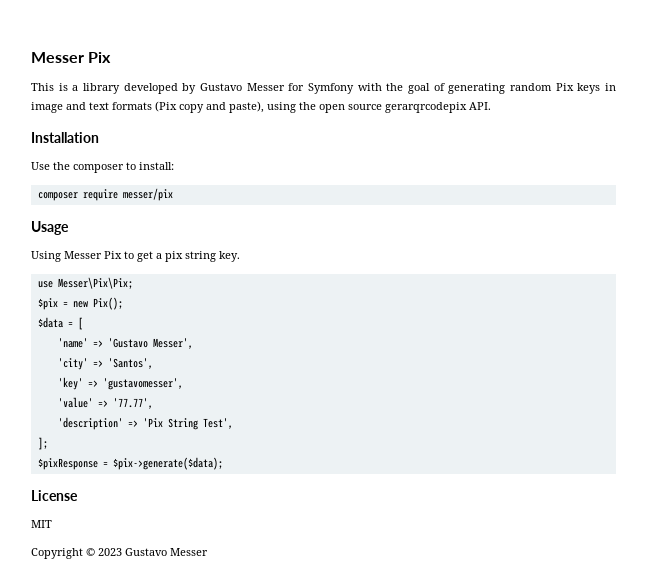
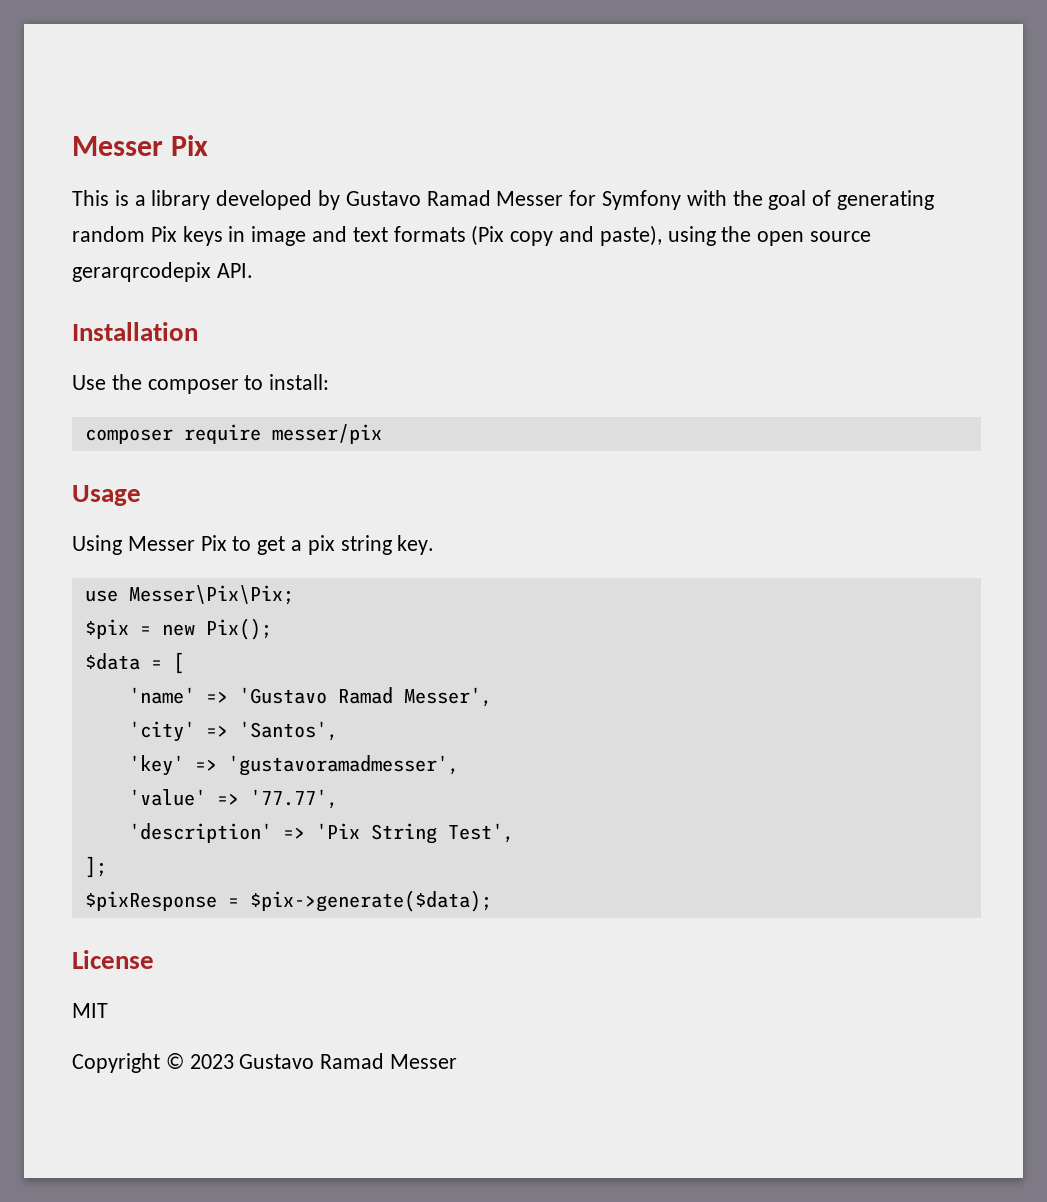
(242, 87) none -> [426,190,491,206] Ramad
(148, 343) none -> [337,687,393,704] Ramad
[102,378,183,390] 'gustavomesser', -> [227,755,459,776] 'gustavoramadmesser',
(167, 552) none -> [320,1053,385,1069] Ramad

